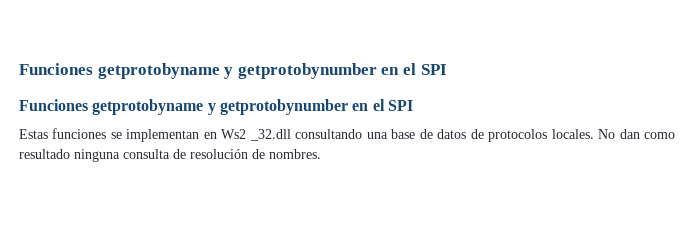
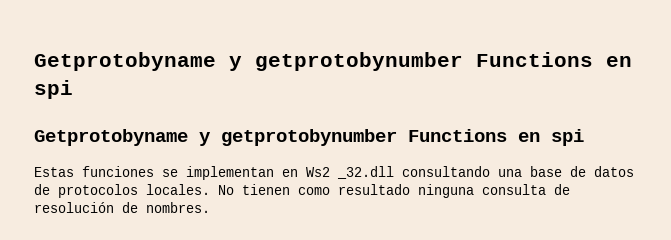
[19,63,447,79] [19,99,413,115] Funciones getprotobyname y getprotobynumber en el SPI // Funciones getprotobyname y getprotobynumber en el SPI -> [34,52,632,71] [34,80,73,99] [34,129,584,146] Getprotobyname y getprotobynumber Functions en spi // Getprotobyname y getprotobynumber Functions en spi
[619,129,640,139] dan -> [242,184,290,195] tienen

